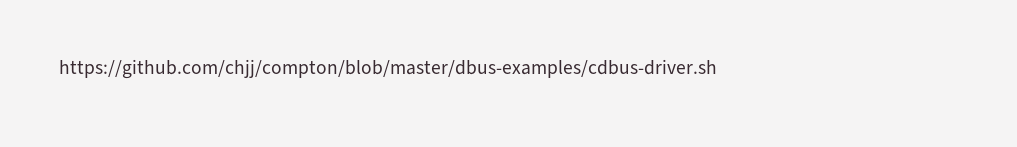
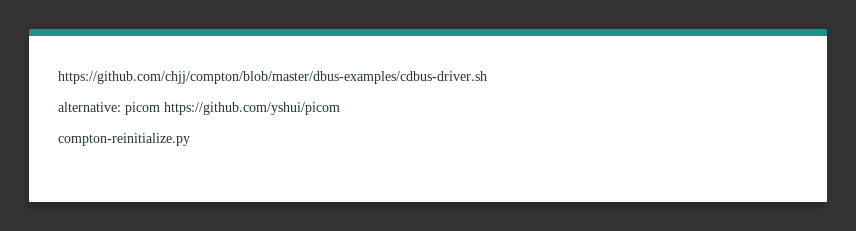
(717, 69) none -> [58,102,340,115] [58,133,190,146] // alternative: picom https://github.com/yshui/picom // compton-reinitialize.py

